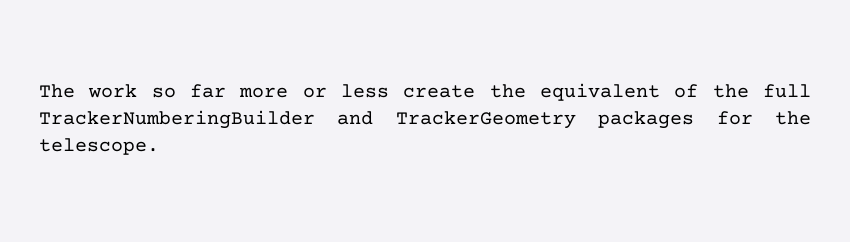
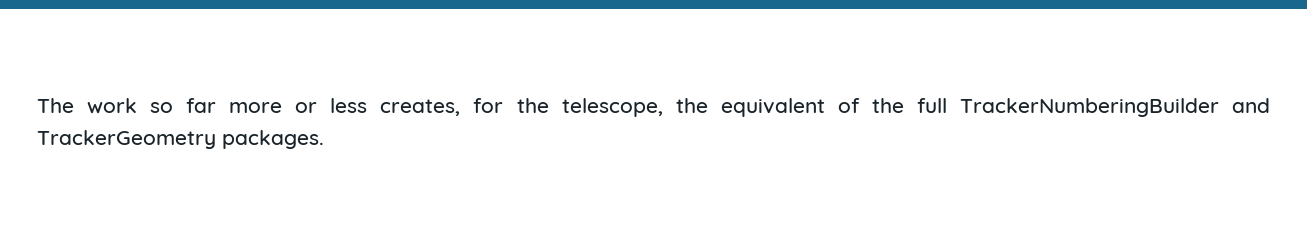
[403,85,476,98] create -> [380,98,663,117] creates, for the telescope,
[598,111,811,129] [39,138,159,155] packages for the telescope. -> [222,130,324,149] packages.

